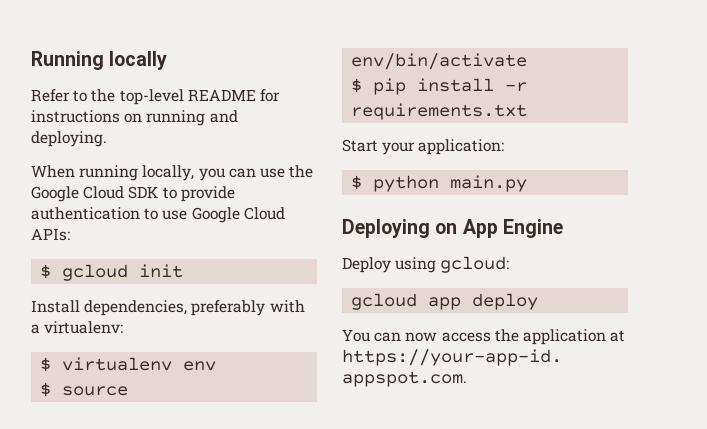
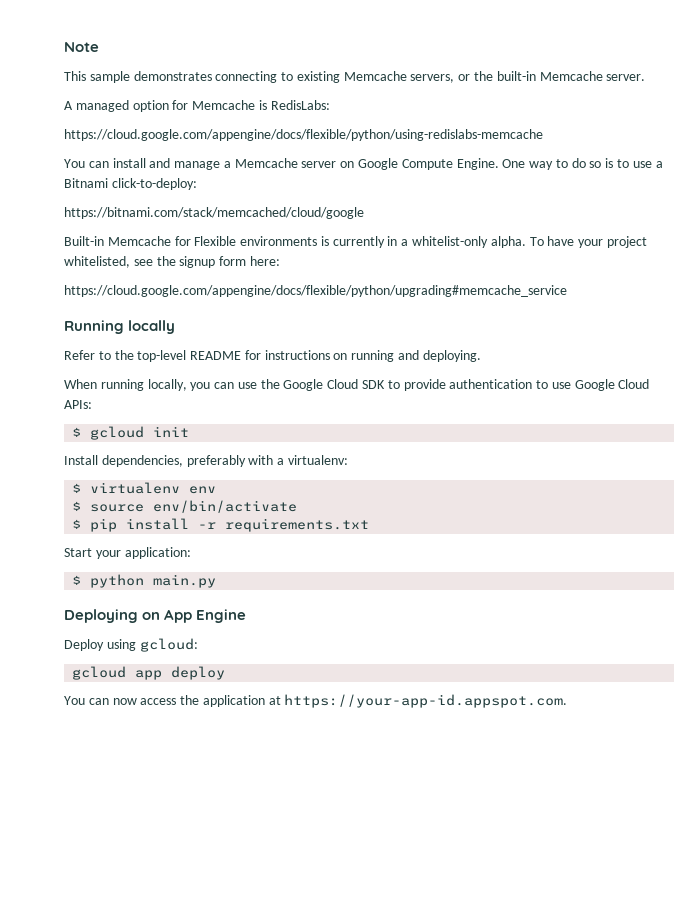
(31, 60) none -> [64,42,99,52] [64,71,646,83] [64,100,330,112] [64,129,543,141] [64,158,663,170] [64,178,197,190] [64,207,364,219] [64,236,647,248] [64,256,280,268] [64,285,567,297] Note // This sample demonstrates connecting to existing Memcache servers, or the built-in Memcache server. // A managed option for Memcache is RedisLabs: // https://cloud.google.com/appengine/docs/flexible/python/using-redislabs-memcache // You can install and manage a Memcache server on Google Compute Engine. One way to do so is to use a Bitnami click-to-deploy: // https://bitnami.com/stack/memcached/cloud/google // Built-in Memcache for Flexible environments is currently in a whitelist-only alpha. To have your project whitelisted, see the signup form here: // https://cloud.google.com/appengine/docs/flexible/python/upgrading#memcache_service //

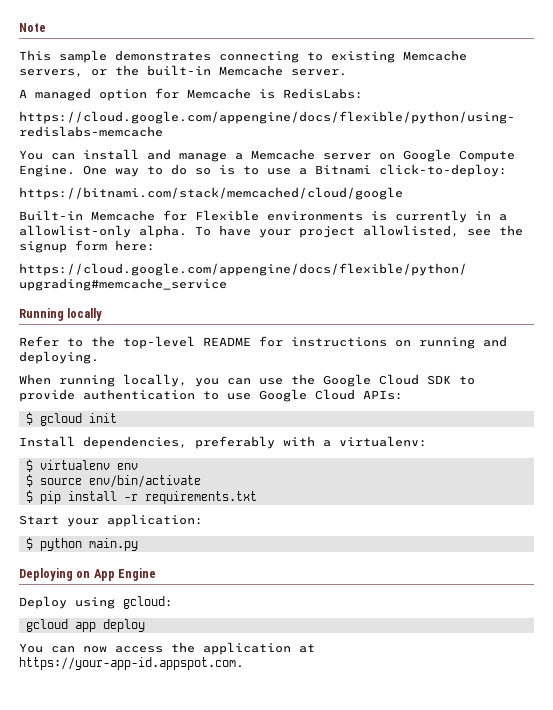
[412,236,489,248] whitelist-only -> [19,225,131,238] allowlist-only
[64,256,130,268] whitelisted, -> [363,225,459,237] allowlisted,

